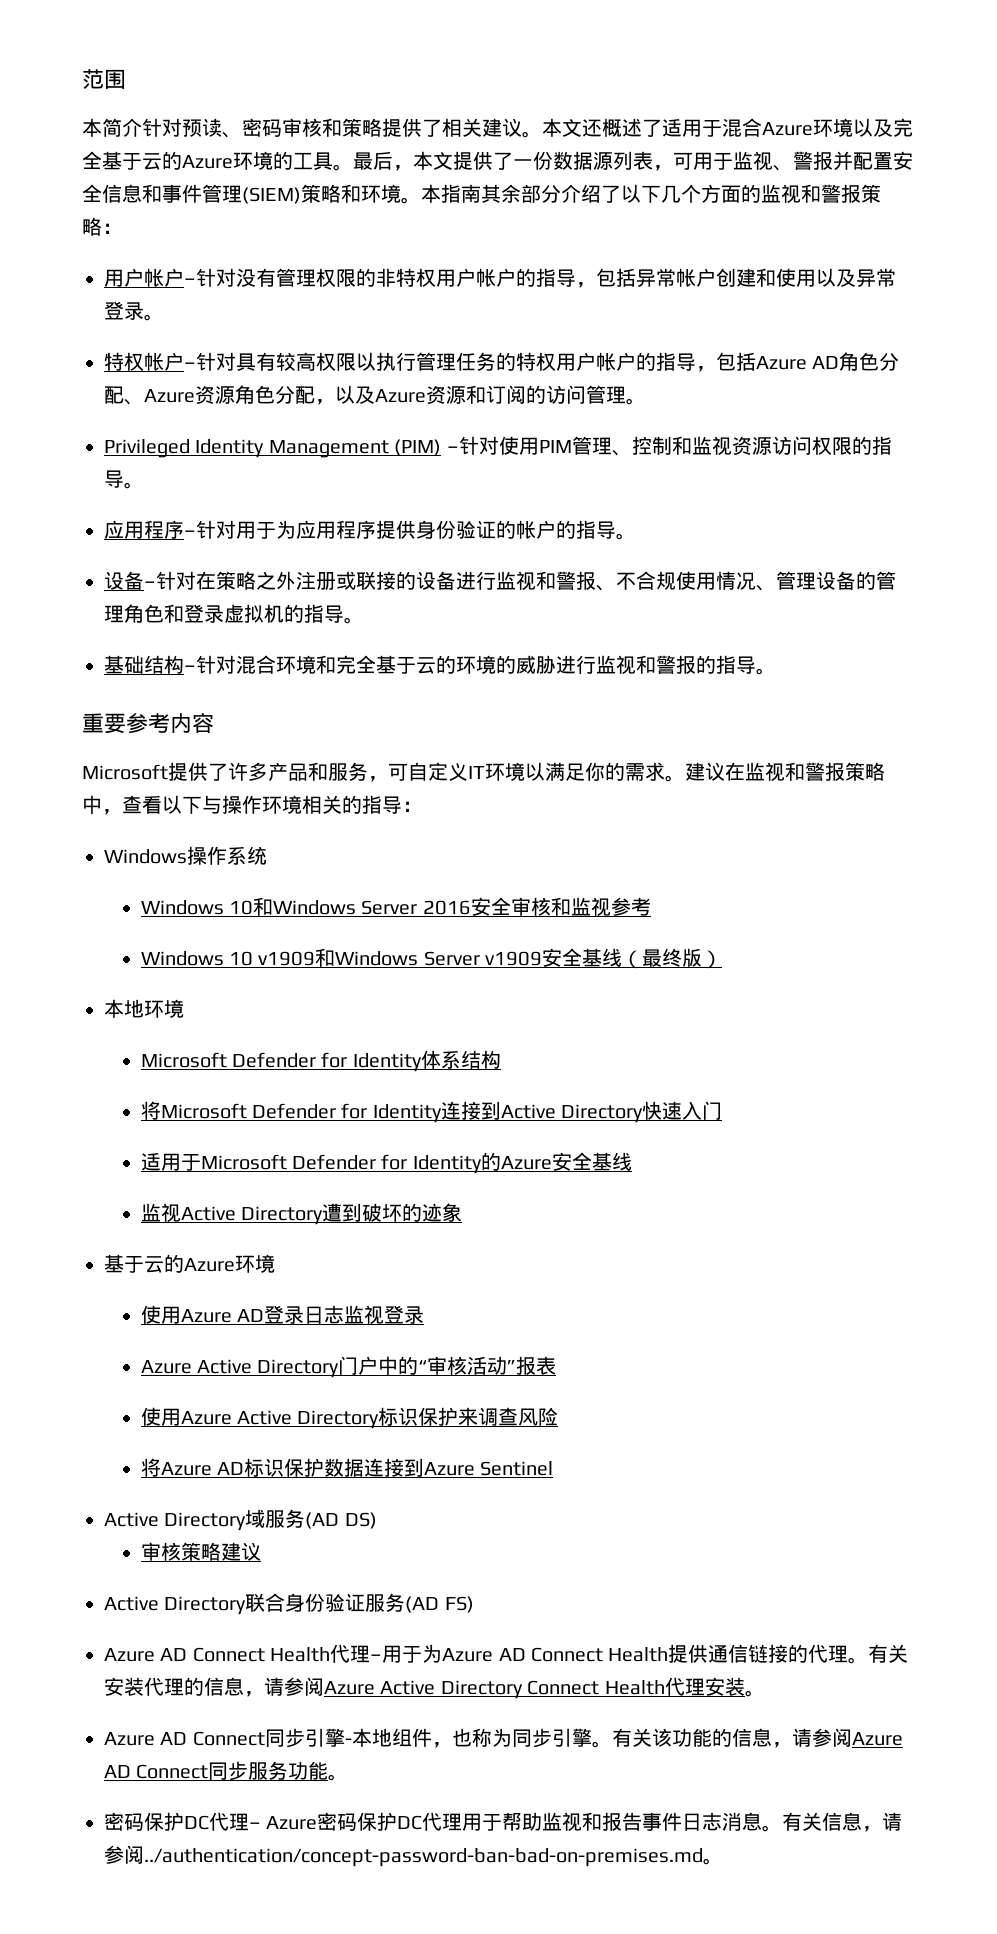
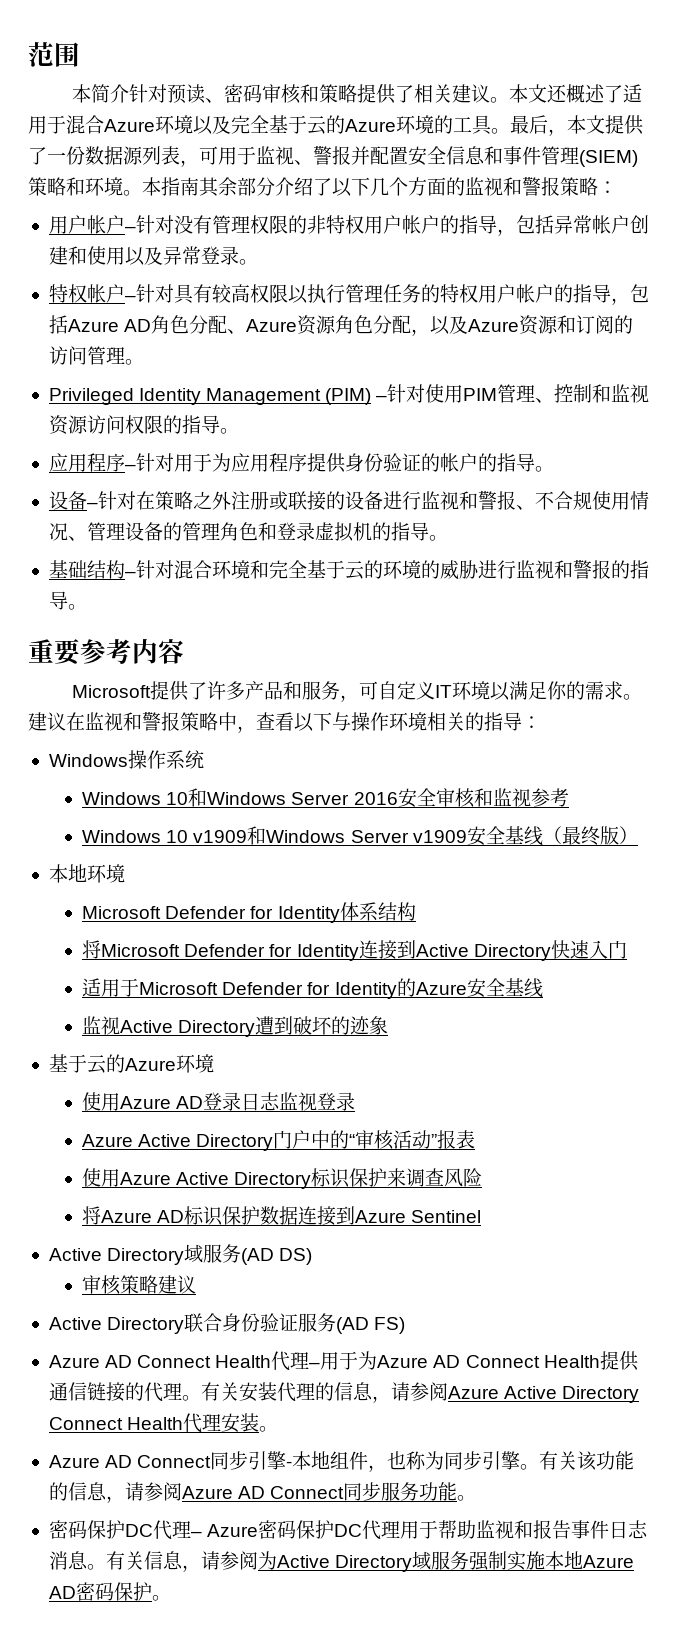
[144,1848,703,1867] ../authentication/concept-password-ban-bad-on-premises.md -> [257,1551,635,1572] [48,1582,152,1601] 为Active Directory域服务强制实施本地Azure AD密码保护

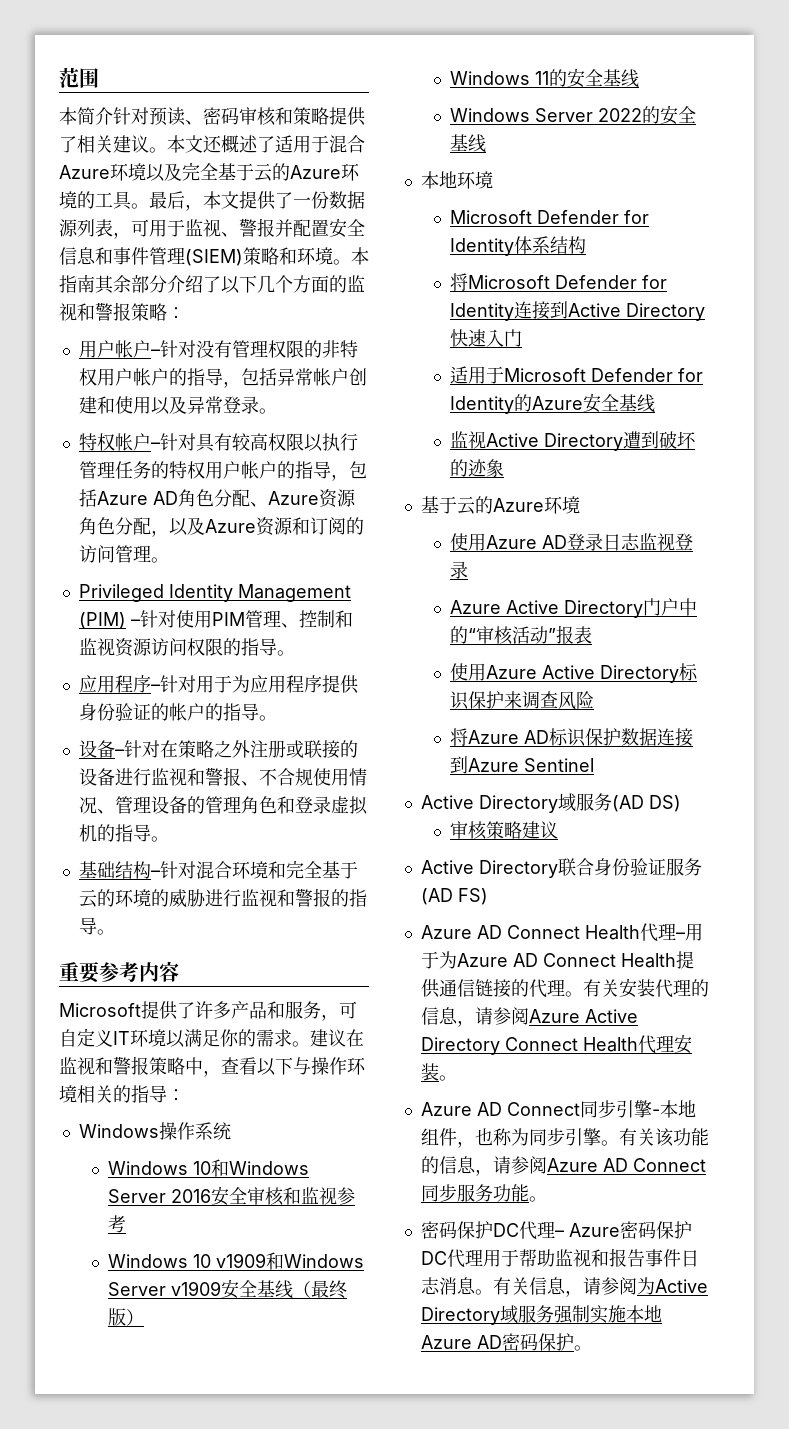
(638, 835) none -> [450,68,640,88] [450,105,697,125] [450,134,487,153] // Windows 11的安全基线 // Windows Server 2022的安全基线

